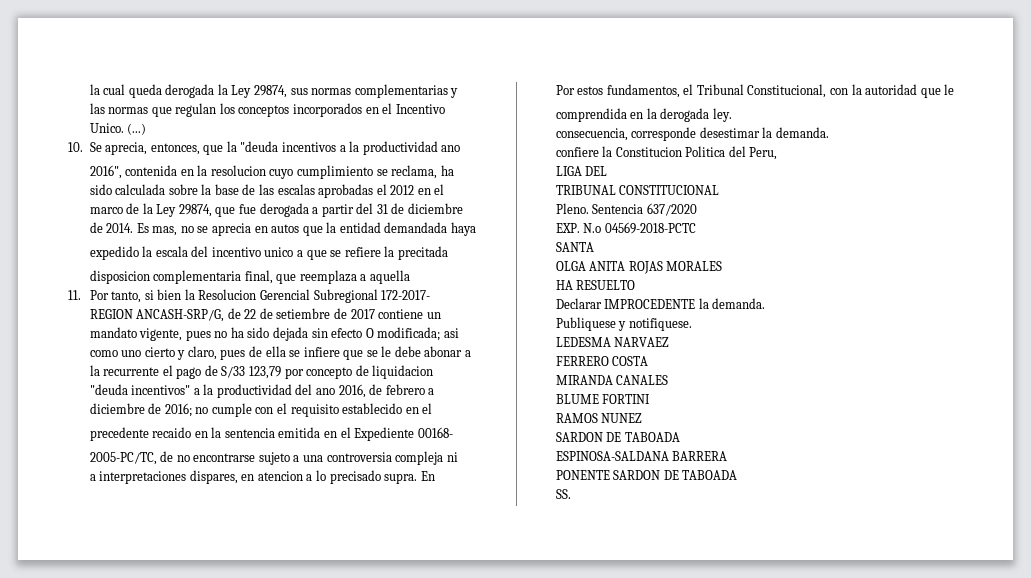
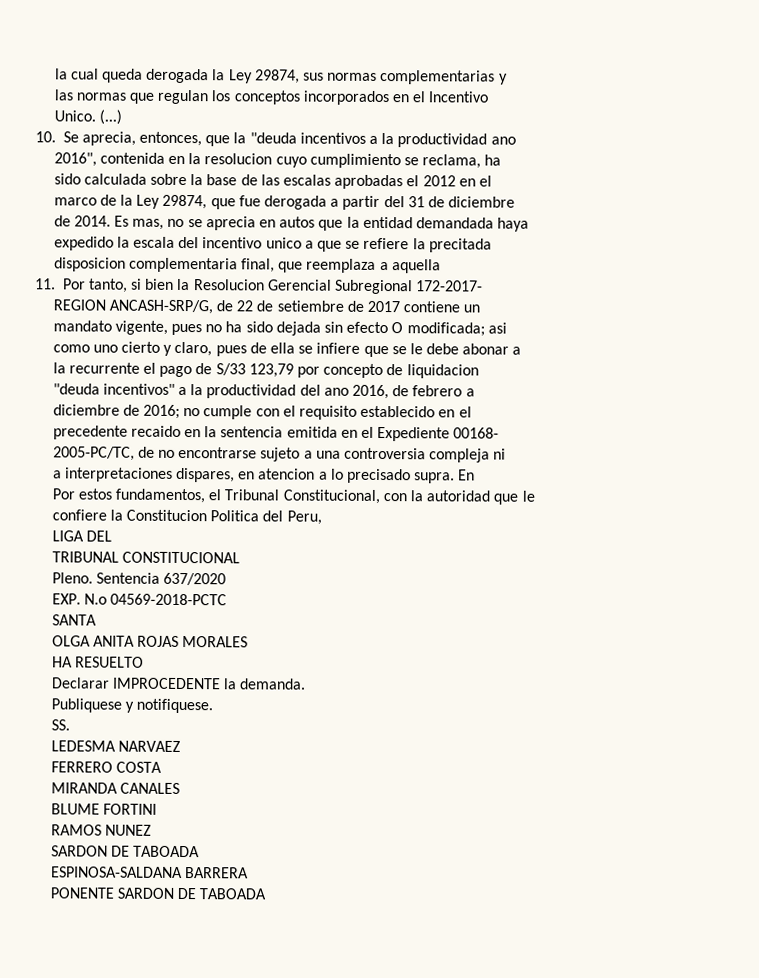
[555,108,732,122] [555,127,829,141] // comprendida en la derogada ley. // consecuencia, corresponde desestimar la demanda. -> (535, 496) none
(692, 324) none -> [50,719,70,731] // SS.
[555,489,571,499] // SS. -> (267, 894) none

